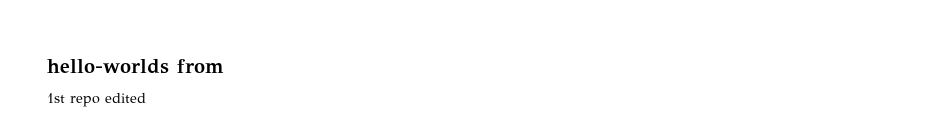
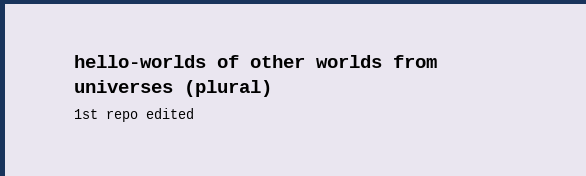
(169, 66) none -> [217,55,382,68] of other worlds
(224, 66) none -> [74,80,272,97] universes (plural)

